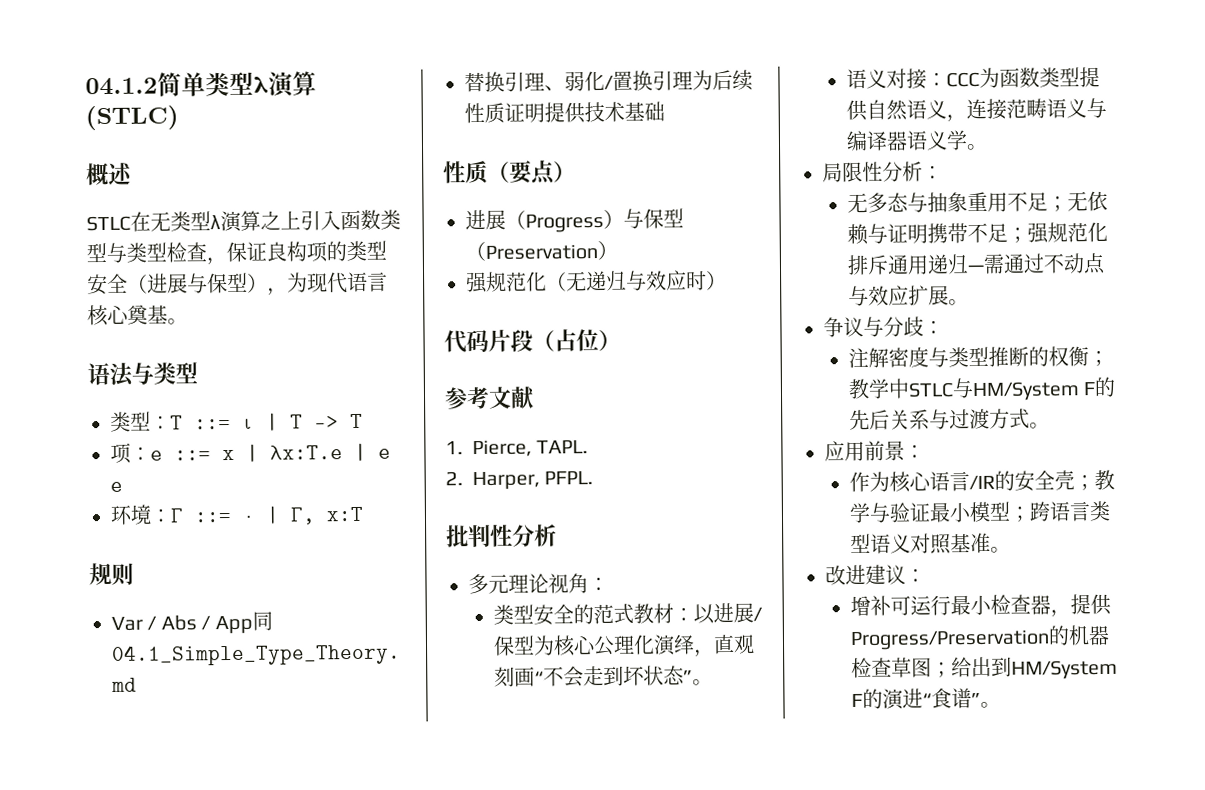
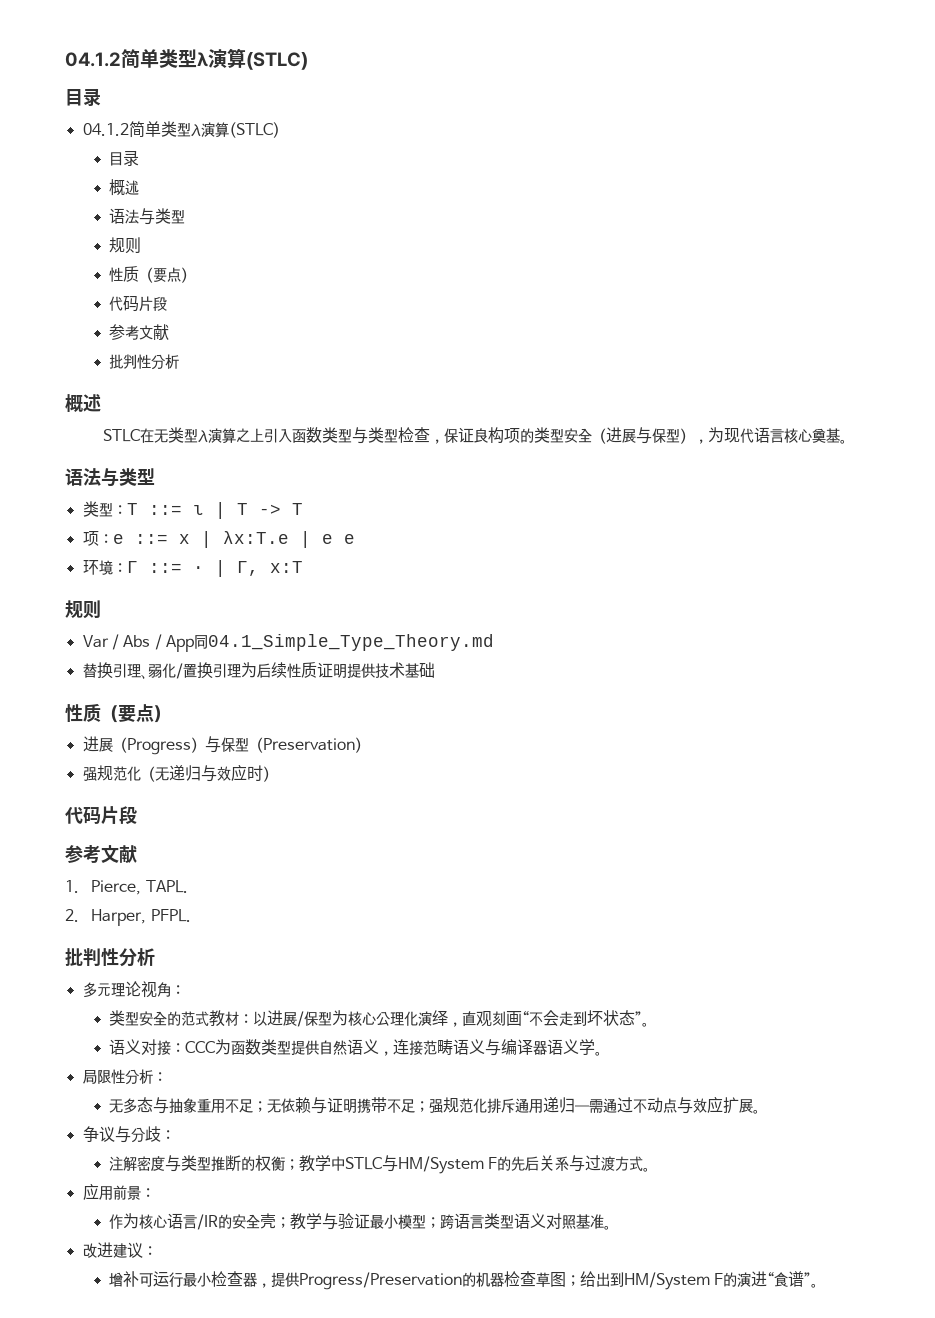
[85,71,317,98] [85,105,179,131] 04.1.2简单类型λ演算(STLC) -> [65,48,308,70] [65,88,101,107] [82,121,280,138] [109,150,140,166] [109,179,140,196] [109,208,186,225] [109,237,142,254] [109,266,196,283] [109,295,168,312] [109,324,170,341] [109,354,180,370] 04.1.2简单类型λ演算(STLC) // 目录 // 04.1.2简单类型λ演算(STLC) // 目录 // 概述 // 语法与类型 // 规则 // 性质（要点） // 代码片段 // 参考文献 // 批判性分析
[532,329,621,352] （占位） -> (137, 815) none

